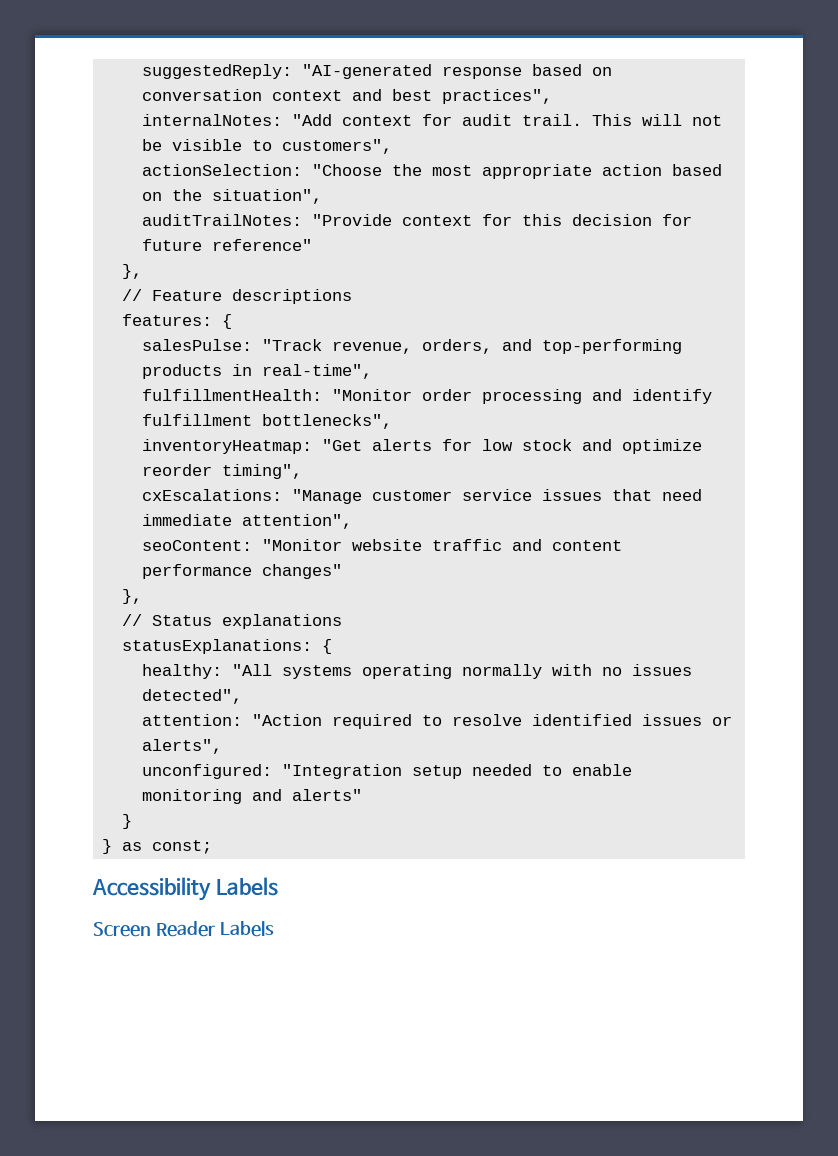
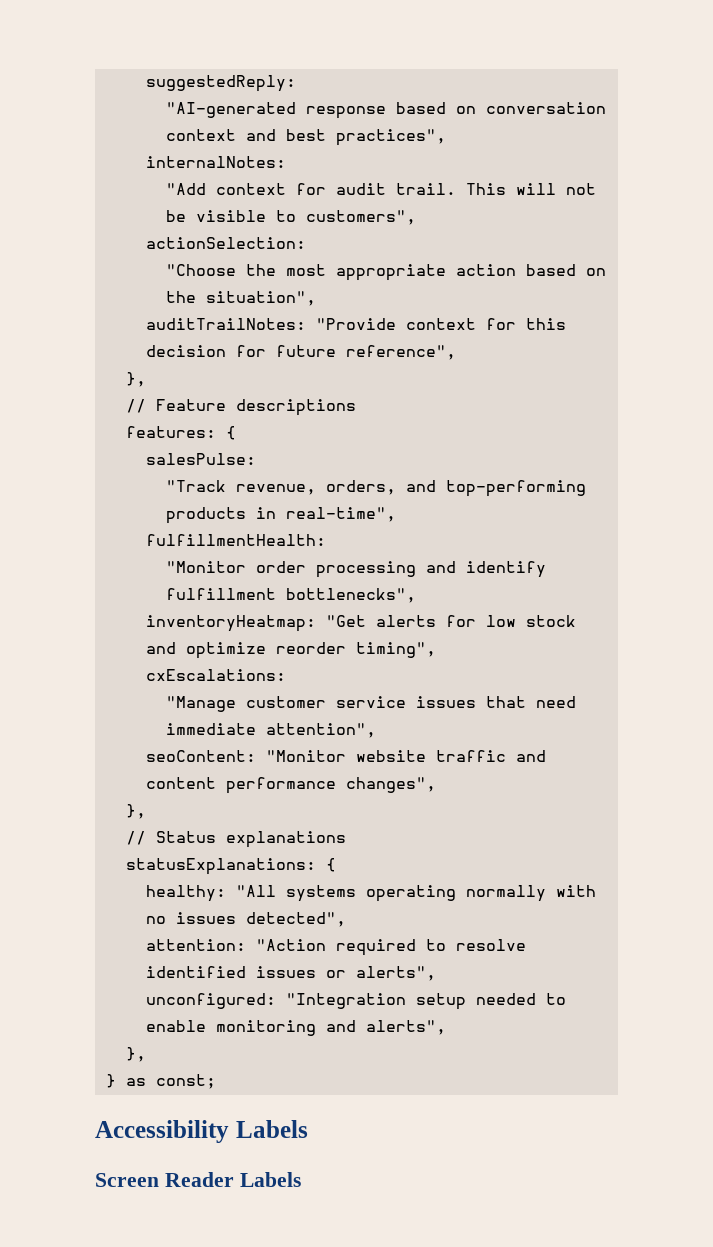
(293, 71) none -> (297, 83) //
(283, 120) none -> (287, 162) //
(303, 170) none -> (307, 243) //
[212,239,313,251] reference" -> [346,345,457,360] reference",
(253, 345) none -> (257, 459) //
(323, 395) none -> (327, 540) //
(283, 495) none -> (287, 675) //
[262,564,343,579] changes" -> [346,777,437,793] changes",
[292,789,363,801] [122,814,133,829] alerts" // } -> [366,1020,447,1035] [126,1047,147,1062] alerts", // },

